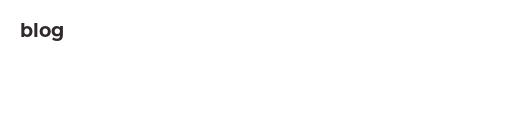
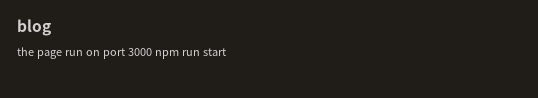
(64, 32) none -> [17,47,226,59] // the page run on port 3000 npm run start

